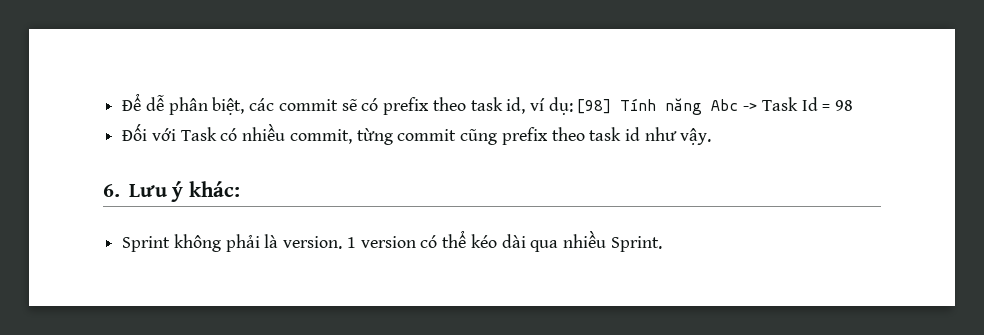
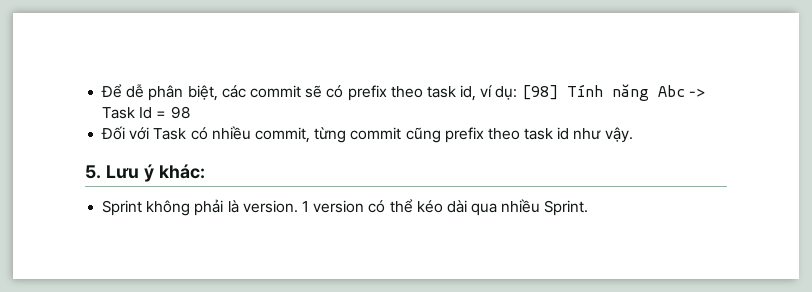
[103,184,120,197] 6. -> [85,165,101,179] 5.

